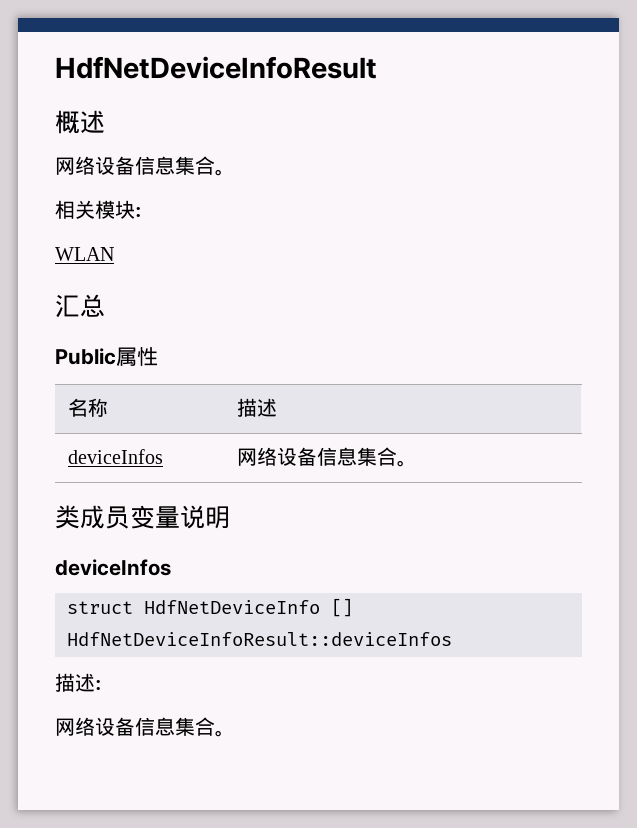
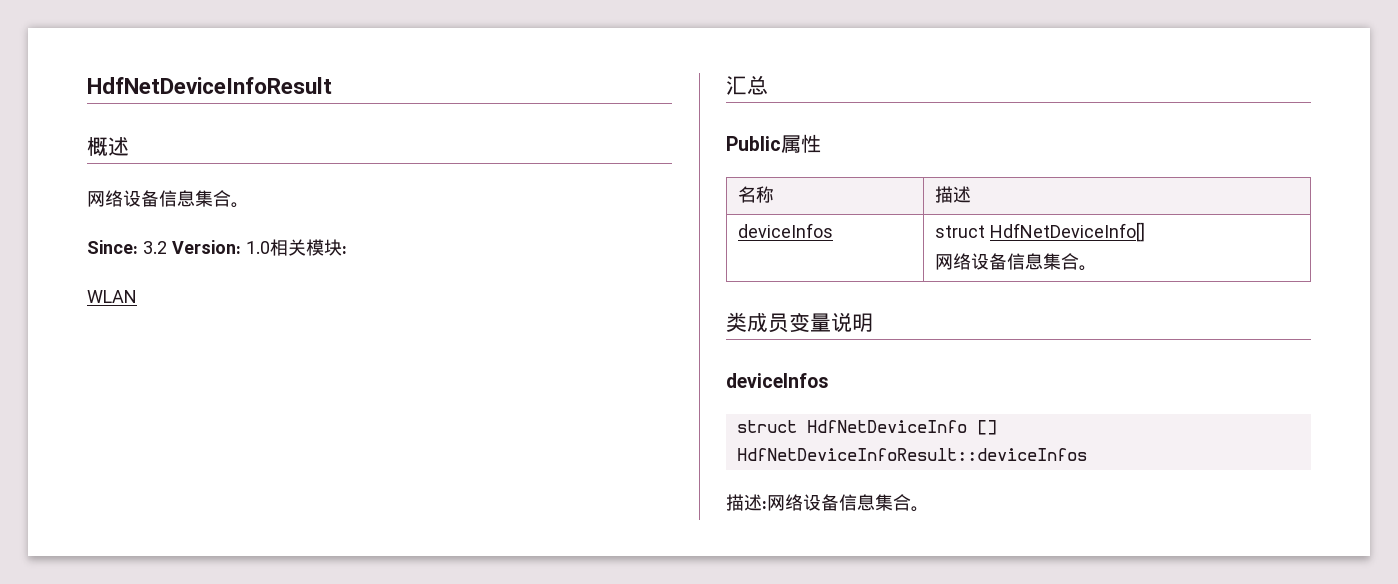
(235, 172) none -> [87,240,270,254] Since: 3.2 Version: 1.0
(163, 456) none -> [935,222,1146,242] struct HdfNetDeviceInfo[] //
(102, 685) // -> (767, 505) none

